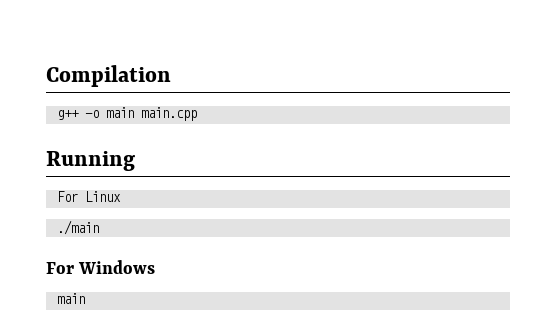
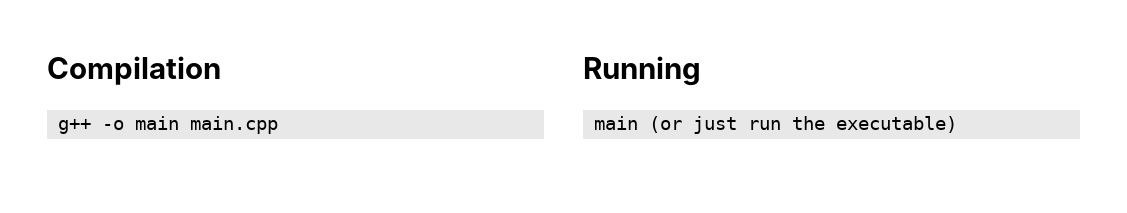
[56,191,121,202] [56,220,99,235] [46,260,156,274] [56,293,85,304] For Linux // ./main // For Windows // main -> [594,116,958,134] main (or just run the executable)

